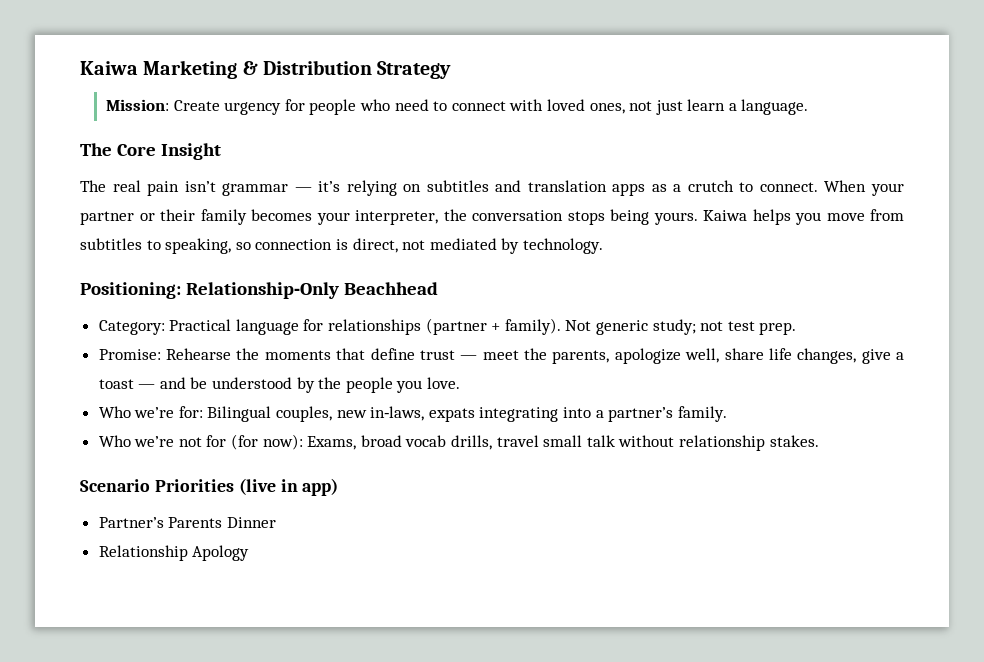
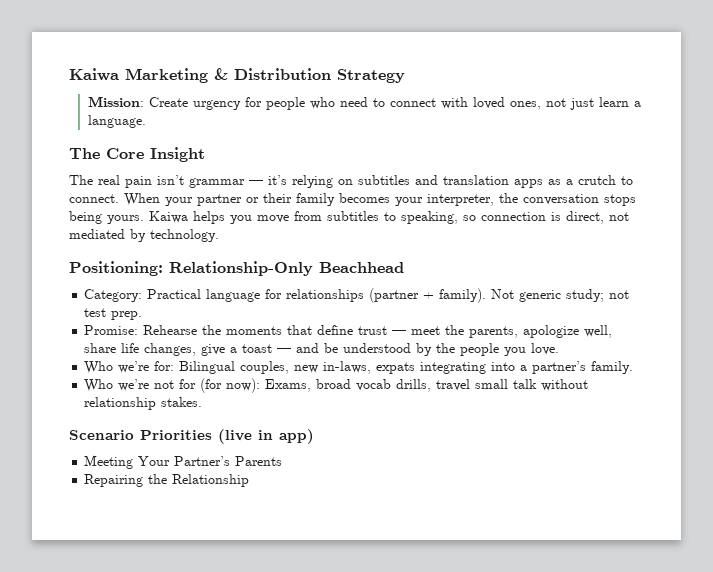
(339, 487) none -> [84,455,171,469] Meeting Your
[226,517,276,528] [98,545,250,561] Dinner // Relationship Apology -> [84,474,250,487] // Repairing the Relationship

